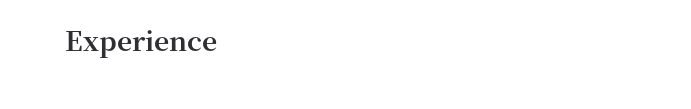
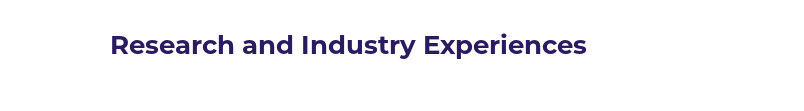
[65,30,217,58] Experience -> [110,33,588,59] Research and Industry Experiences

